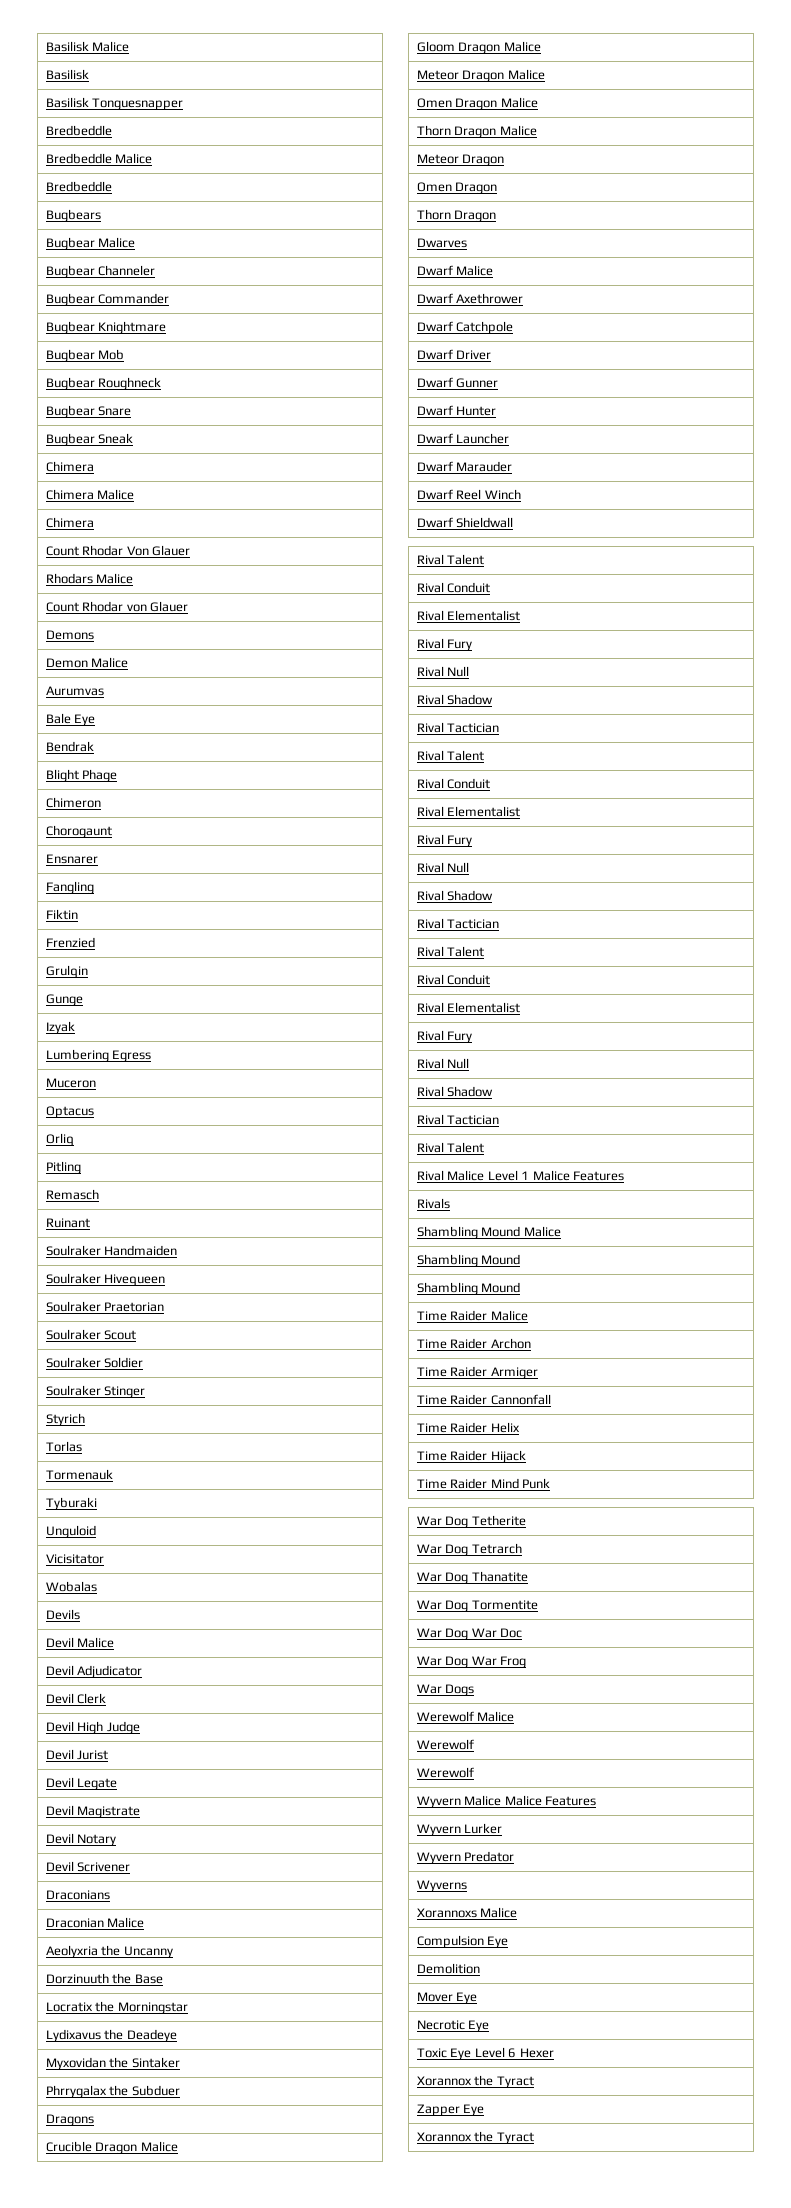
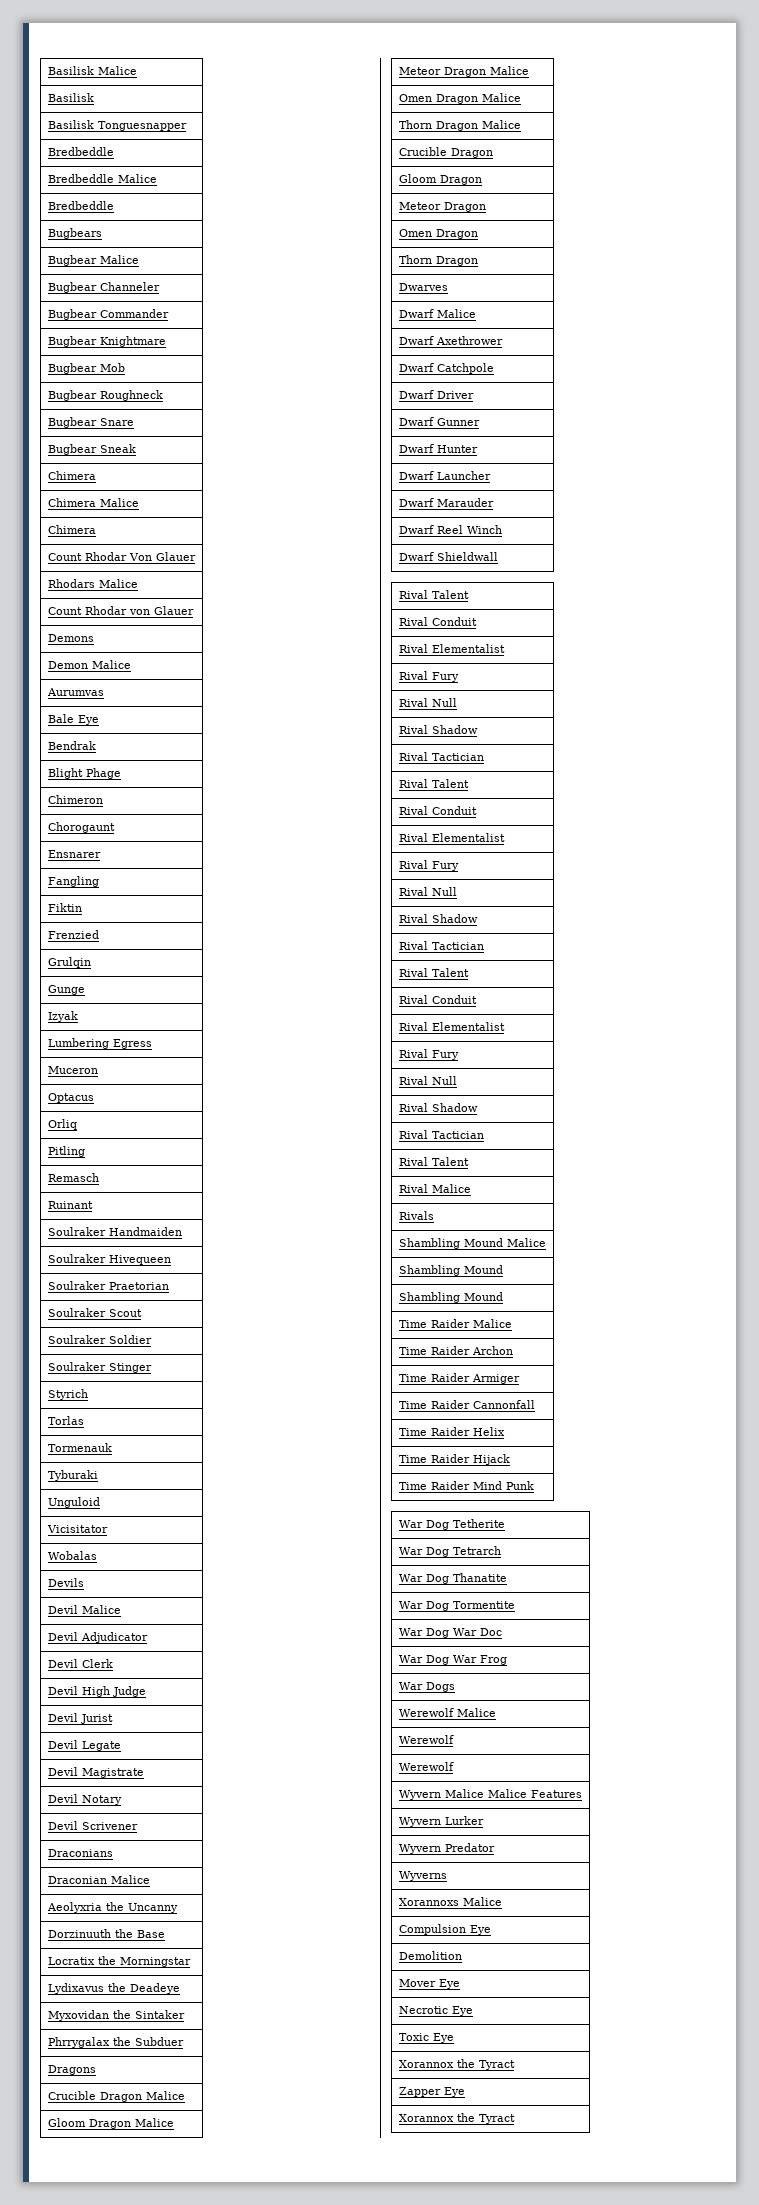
(537, 130) none -> [398,147,493,158] [398,174,482,185] // Crucible Dragon // Gloom Dragon
[487,1170,625,1181] Level 1 Malice Features -> (471, 1188) none
[474,2047,554,2058] Level 6 Hexer -> (454, 2038) none

